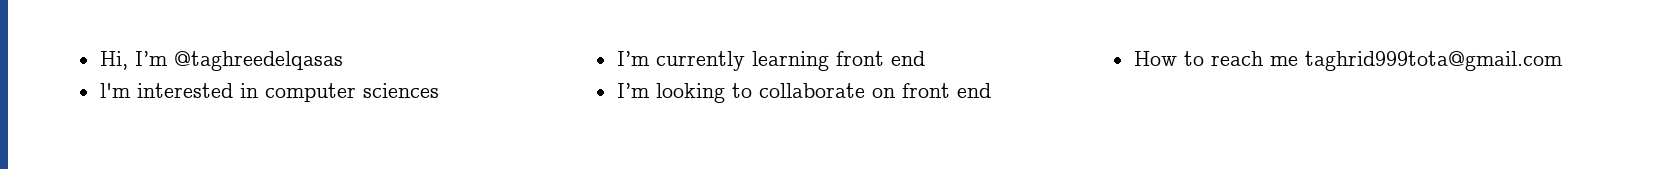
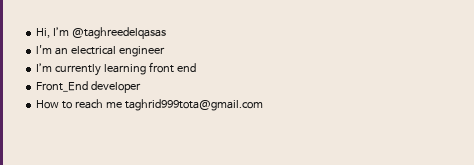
[136,83,439,102] interested in computer sciences -> [55,46,166,57] an electrical engineer
[616,83,991,103] I’m looking to collaborate on front end -> [36,81,142,93] Front_End developer

